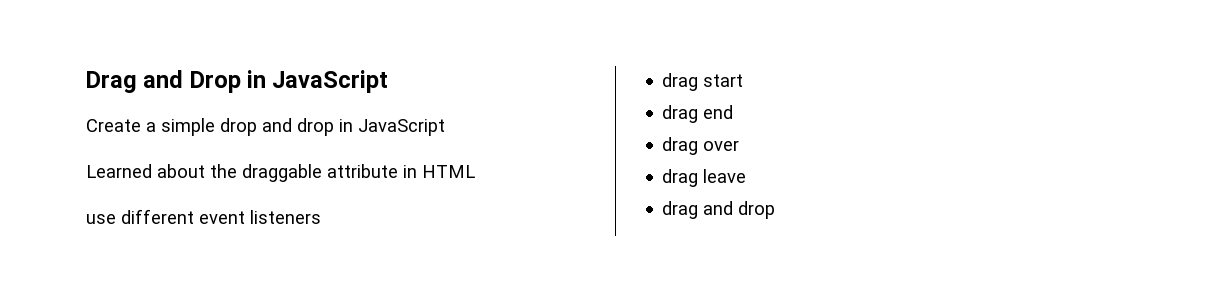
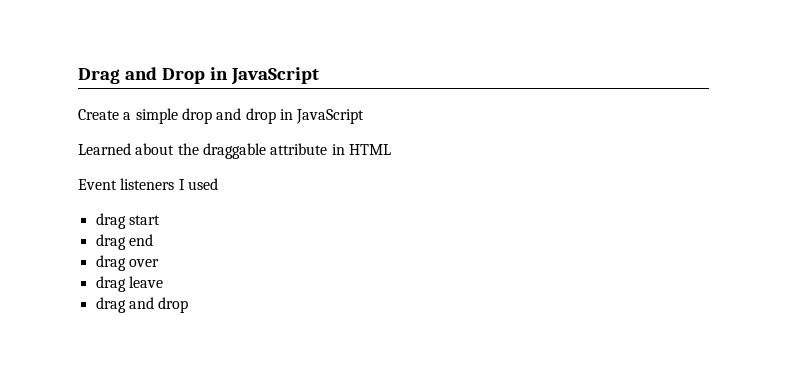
[86,209,245,224] use different event -> [78,179,117,190] Event
(321, 217) none -> [178,178,218,190] I used

